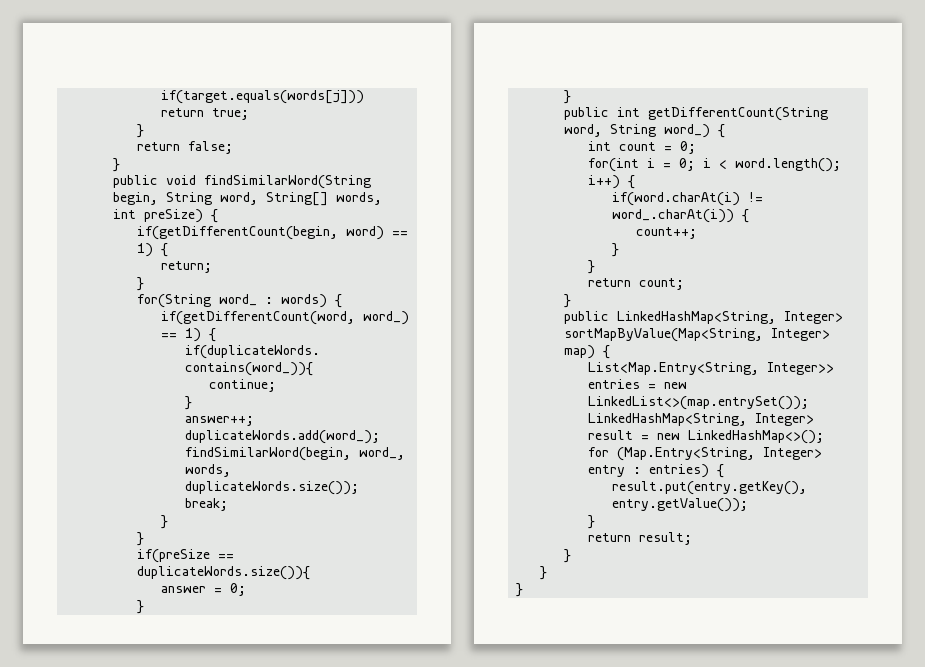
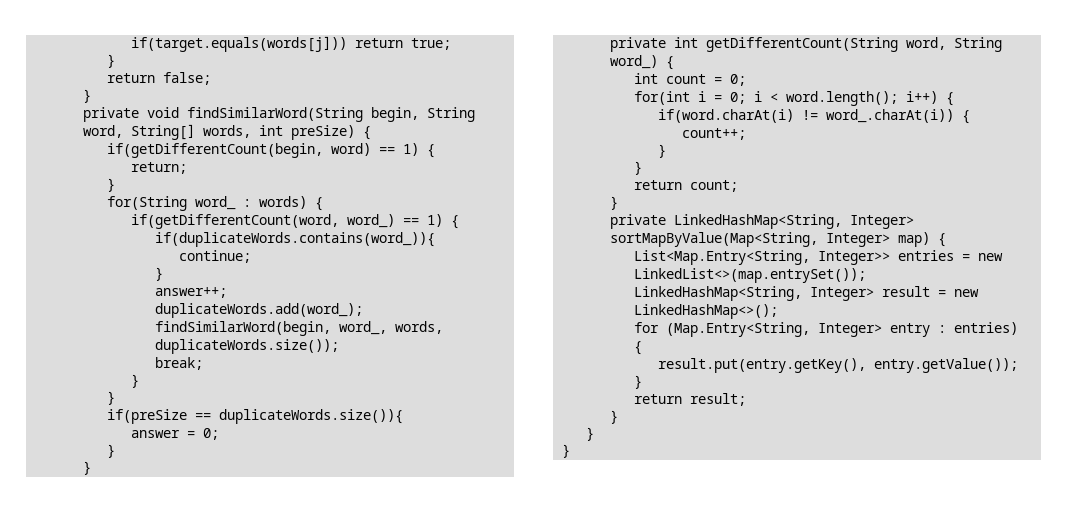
[112,175,158,188] public -> [82,107,139,122] private
[563,107,609,120] public -> [609,37,666,52] private
[563,311,609,324] public -> [609,214,666,229] private

